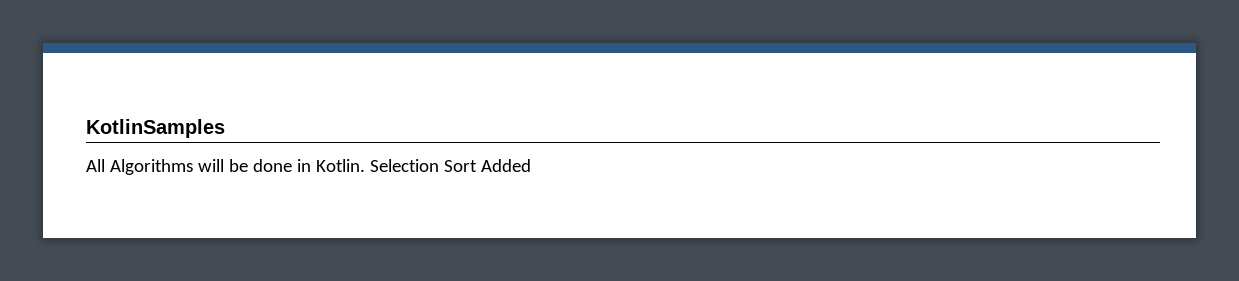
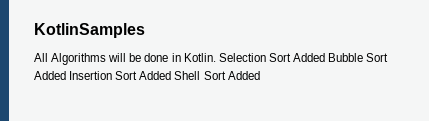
(531, 165) none -> [328,53,389,62] [34,71,260,80] Bubble Sort Added Insertion Sort Added Shell Sort Added

